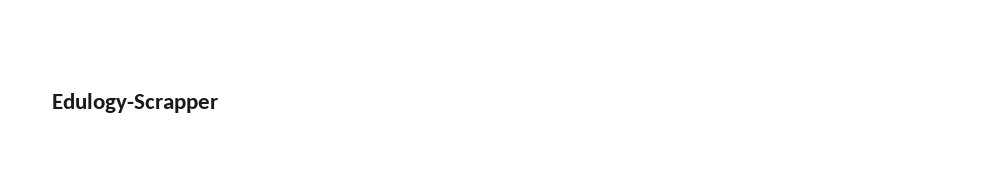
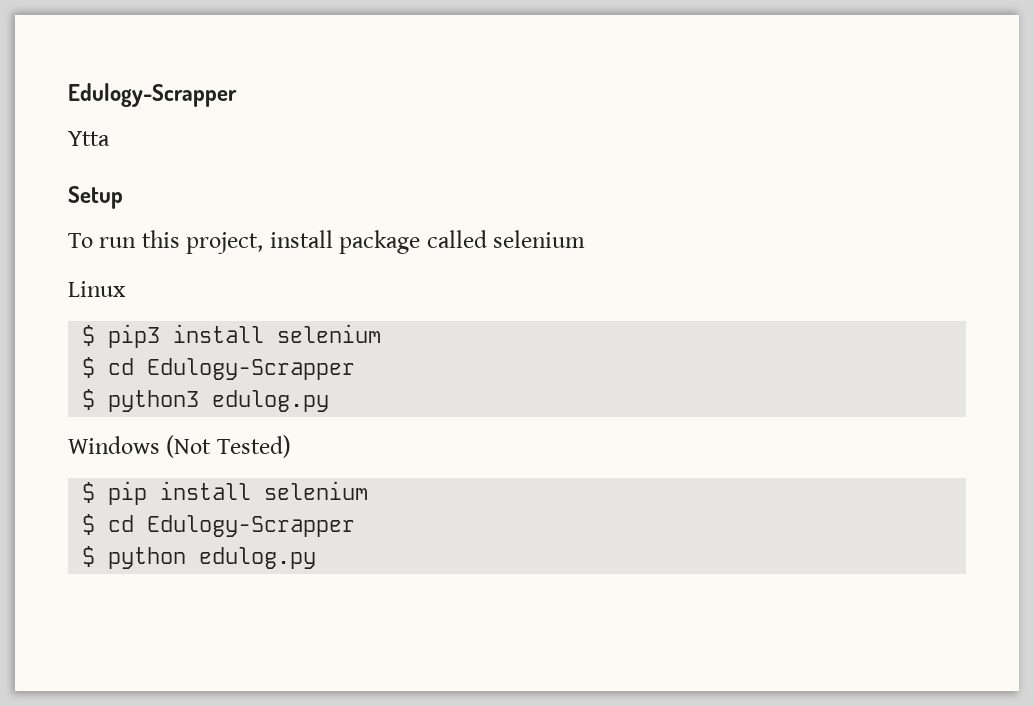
[52,93,218,113] Edulogy-Scrapper -> [68,83,237,107] [68,131,110,146] [68,186,123,209] [68,230,586,254] [68,281,126,297] [82,324,382,348] [82,357,356,380] [82,389,330,412] [68,435,291,458] [82,481,369,505] [82,514,356,537] [82,546,317,569] Edulogy-Scrapper // Ytta // Setup // To run this project, install package called selenium // Linux // $ pip3 install selenium // $ cd Edulogy-Scrapper // $ python3 edulog.py // Windows (Not Tested) // $ pip install selenium // $ cd Edulogy-Scrapper // $ python edulog.py

